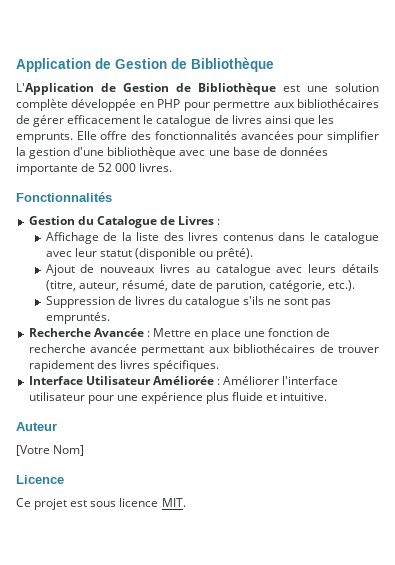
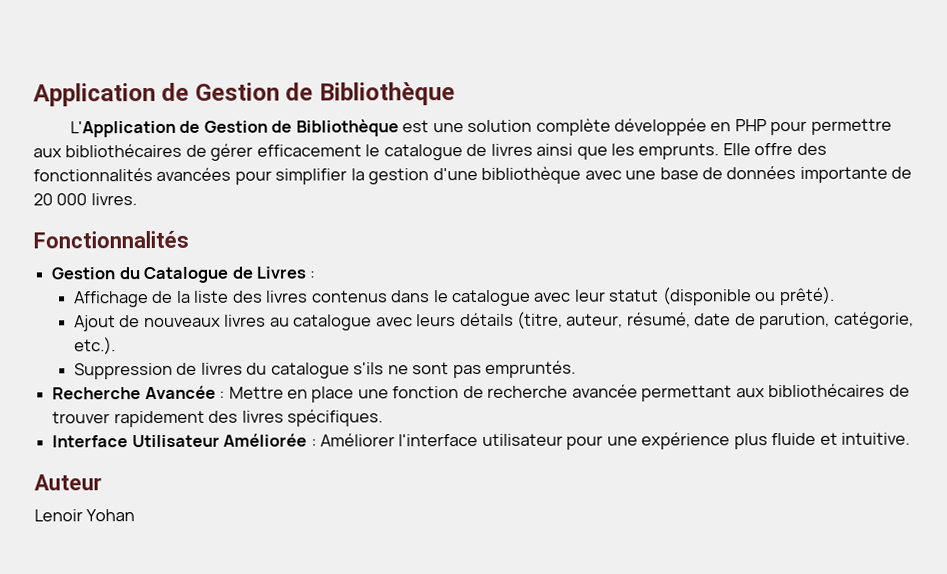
[98,163,113,172] 52 -> [33,193,53,206] 20
[16,445,85,456] [16,475,64,484] [16,498,186,510] [Votre Nom] // Licence // Ce projet est sous licence MIT. -> [34,509,136,522] Lenoir Yohan

